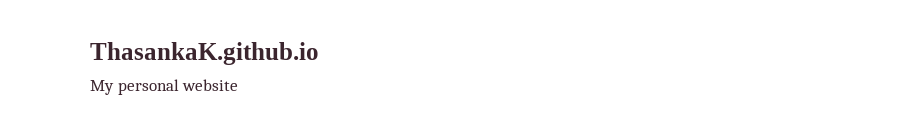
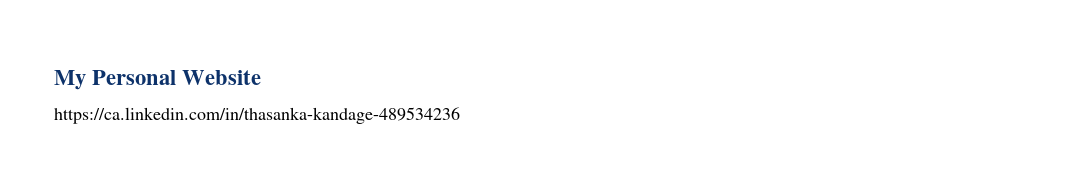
[90,42,319,65] [90,79,239,95] ThasankaK.github.io // My personal website -> [54,70,262,90] [54,107,460,124] My Personal Website // https://ca.linkedin.com/in/thasanka-kandage-489534236

